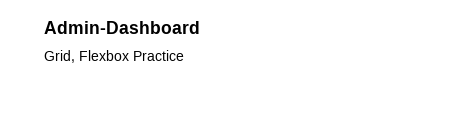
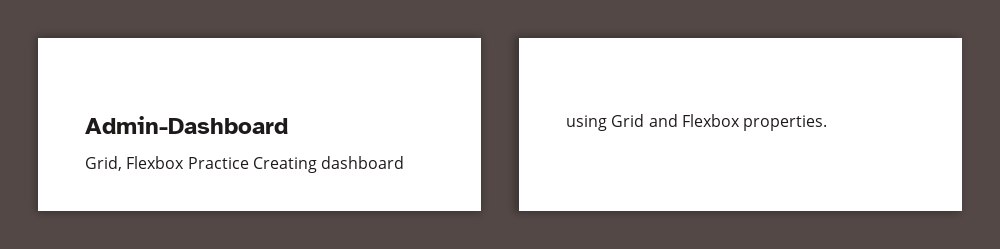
(184, 55) none -> [252,156,405,173] [566,114,828,131] Creating dashboard using Grid and Flexbox properties.

